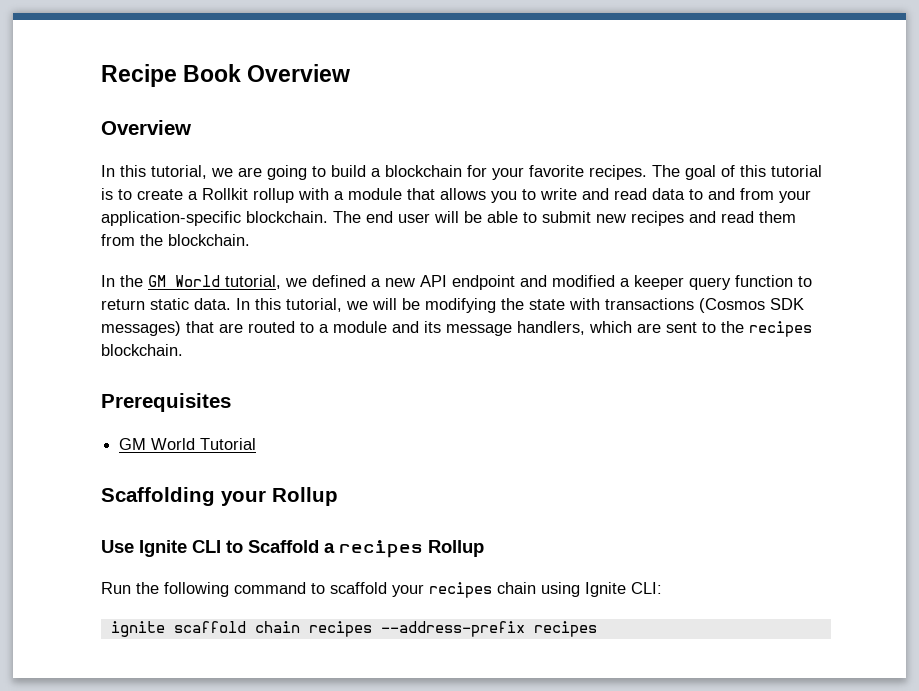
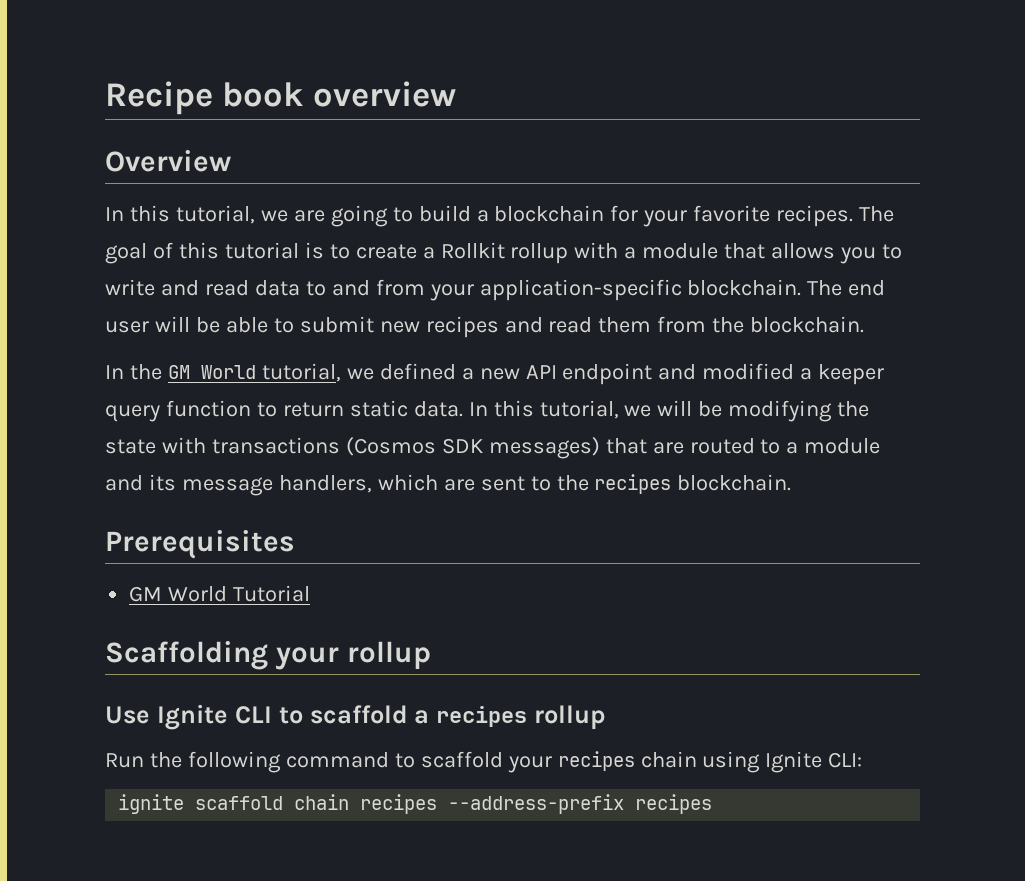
[183,64,351,82] Book Overview -> [222,81,456,107] book overview
[272,487,338,506] Rollup -> [346,641,431,669] rollup
[248,540,319,553] Scaffold -> [309,705,408,724] scaffold
[428,540,484,557] Rollup -> [534,705,607,730] rollup

